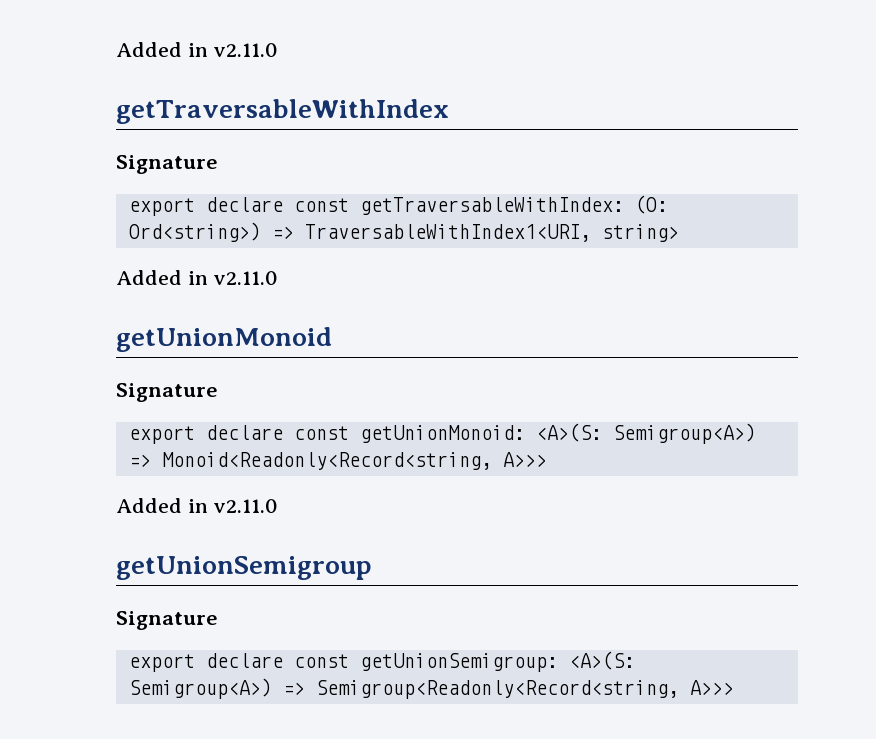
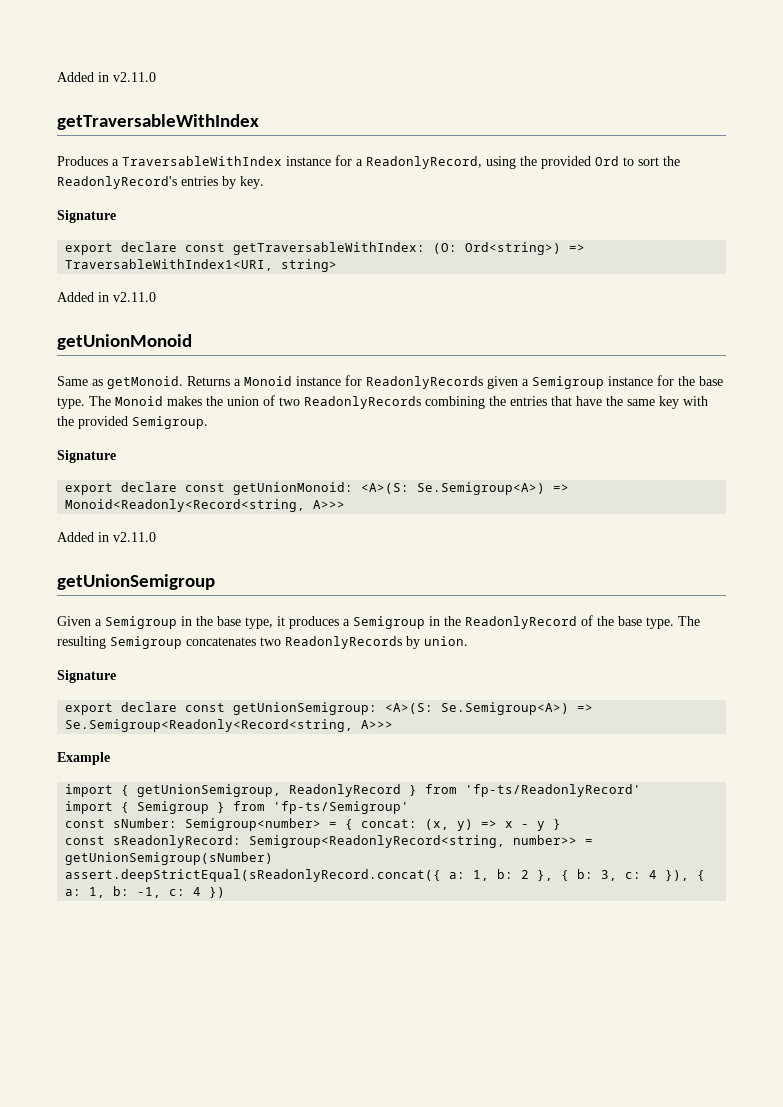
(449, 111) none -> [57,155,680,169] [57,176,264,189] // Produces a TraversableWithIndex instance for a ReadonlyRecord, using the provided Ord to sort the ReadonlyRecord's entries by key.
(332, 339) none -> [57,375,723,389] [57,395,708,409] [57,416,208,429] // Same as getMonoid. Returns a Monoid instance for ReadonlyRecords given a Semigroup instance for the base type. The Monoid makes the union of two ReadonlyRecords combining the entries that have the same key with the provided Semigroup.
[612,423,756,444] Semigroup<A>) -> [417,482,546,495] Se.Semigroup<A>)
(372, 568) none -> [57,615,700,629] [57,636,468,649] // Given a Semigroup in the base type, it produces a Semigroup in the ReadonlyRecord of the base type. The resulting Semigroup concatenates two ReadonlyRecords by union.
[128,678,734,699] Semigroup<A>) => Semigroup<Readonly<Record<string, A>>> -> [441,702,594,715] [65,719,394,732] [57,752,110,765] [65,784,642,797] [65,801,410,814] [65,818,562,831] [65,835,594,848] [65,852,274,865] [65,869,706,882] [65,886,226,898] Se.Semigroup<A>) => Se.Semigroup<Readonly<Record<string, A>>> // Example // import { getUnionSemigroup, ReadonlyRecord } from 'fp-ts/ReadonlyRecord' // import { Semigroup } from 'fp-ts/Semigroup' // const sNumber: Semigroup<number> = { concat: (x, y) => x - y } // const sReadonlyRecord: Semigroup<ReadonlyRecord<string, number>> = getUnionSemigroup(sNumber) // assert.deepStrictEqual(sReadonlyRecord.concat({ a: 1, b: 2 }, { b: 3, c: 4 }), { a: 1, b: -1, c: 4 })

